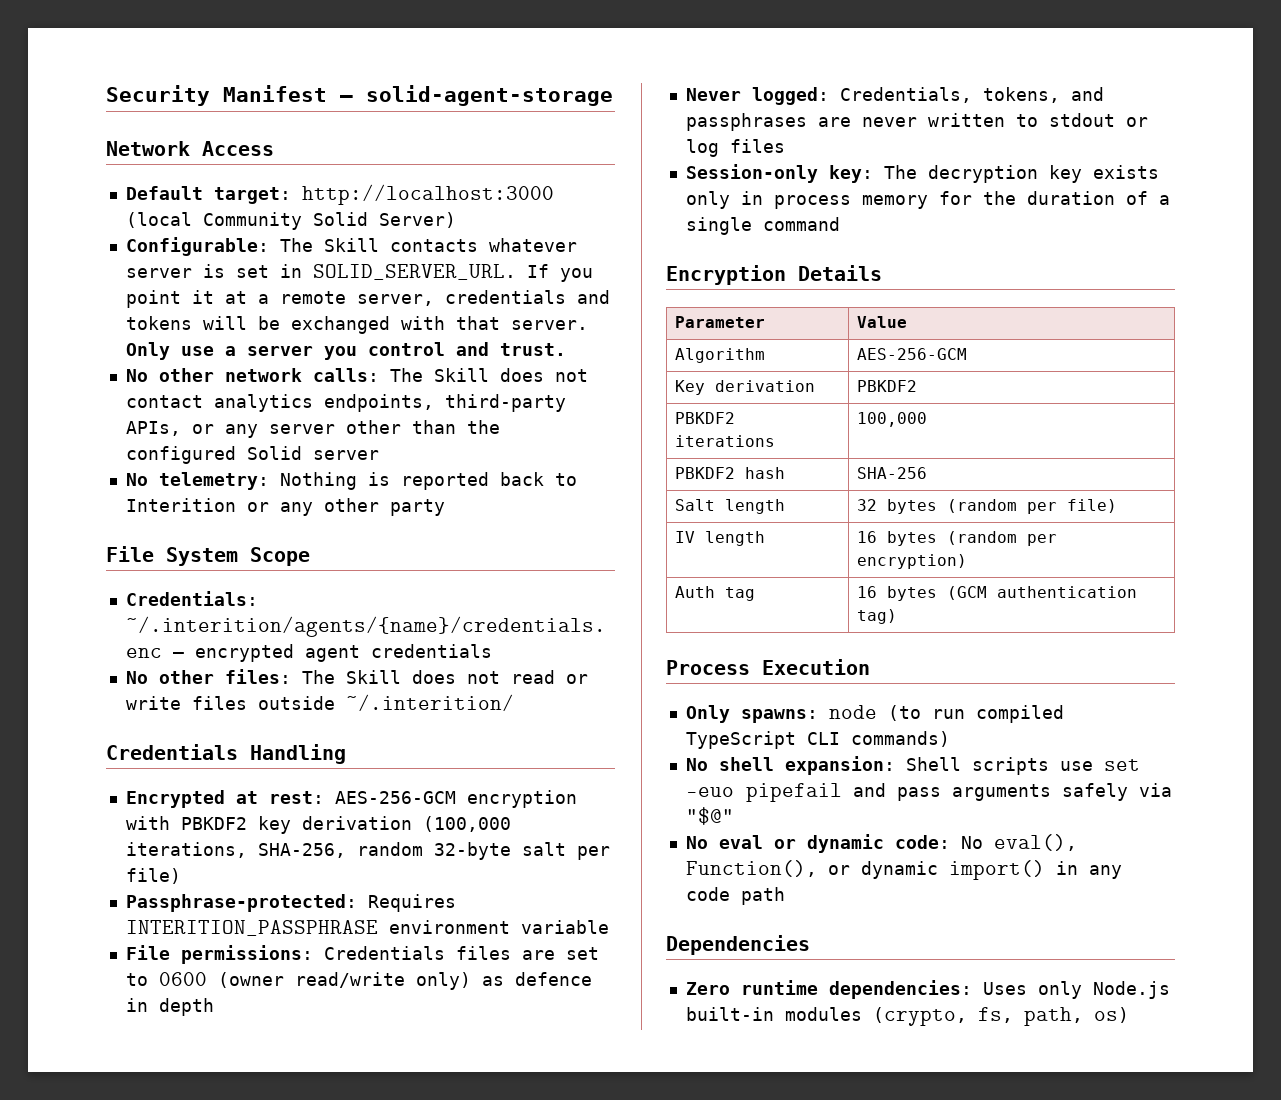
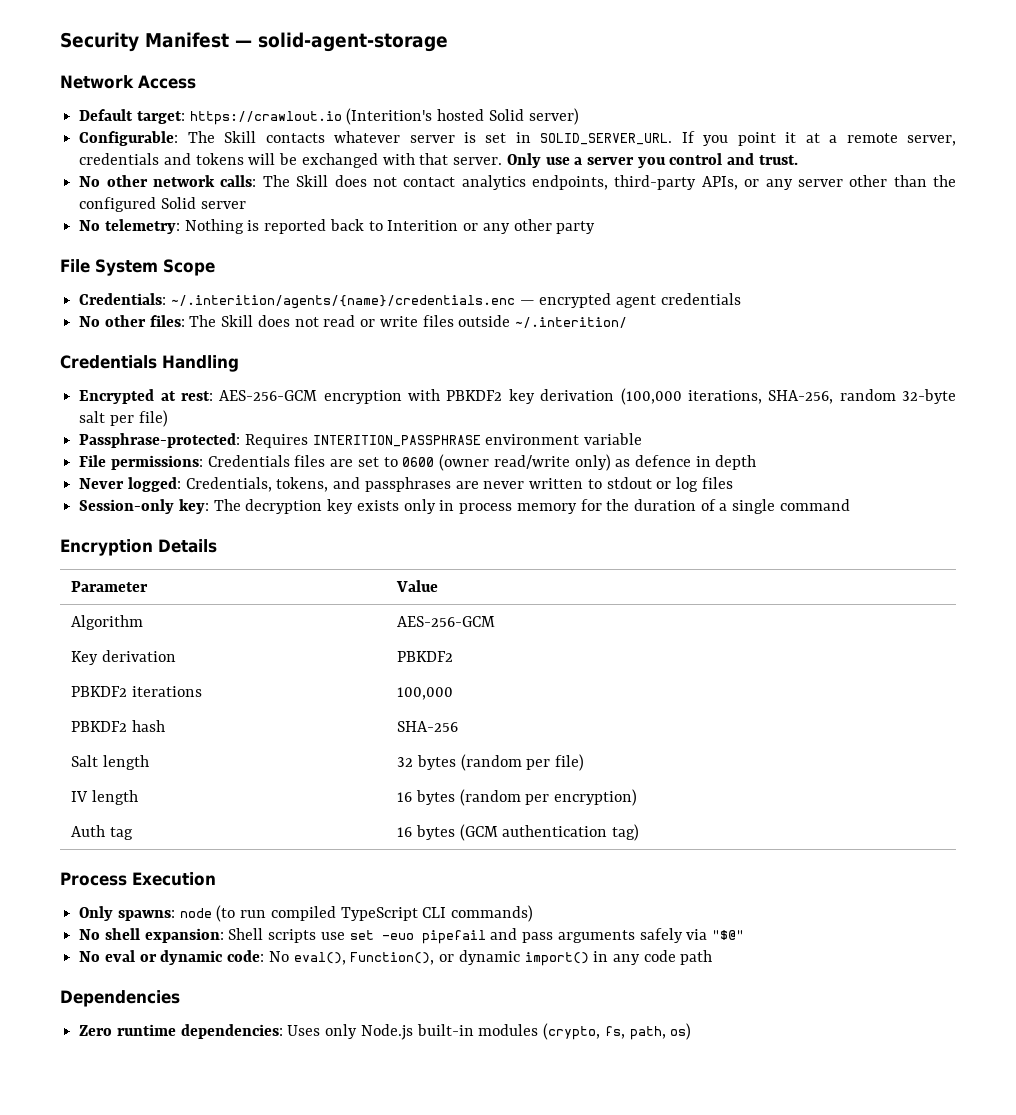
[301,184,554,205] [125,212,456,230] http://localhost:3000 (local Community Solid Server) -> [189,108,579,125] https://crawlout.io (Interition's hosted Solid server)

